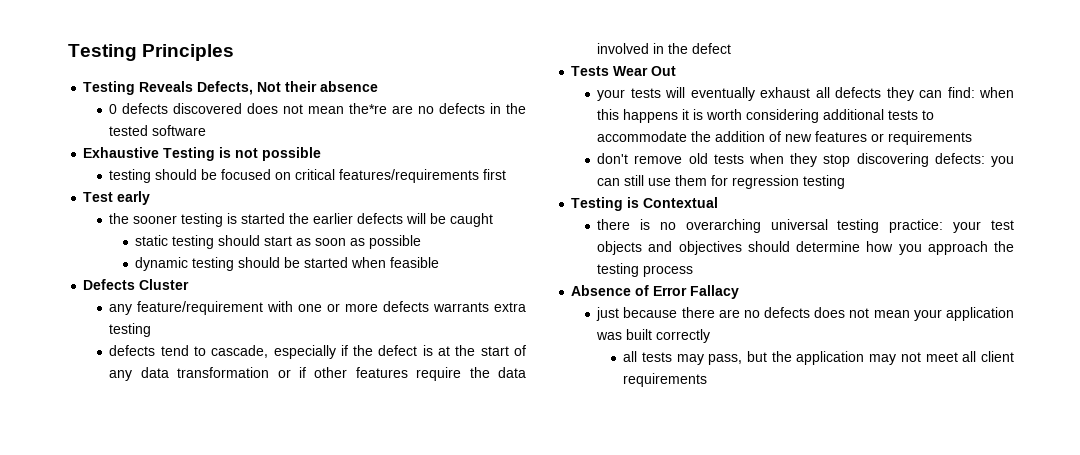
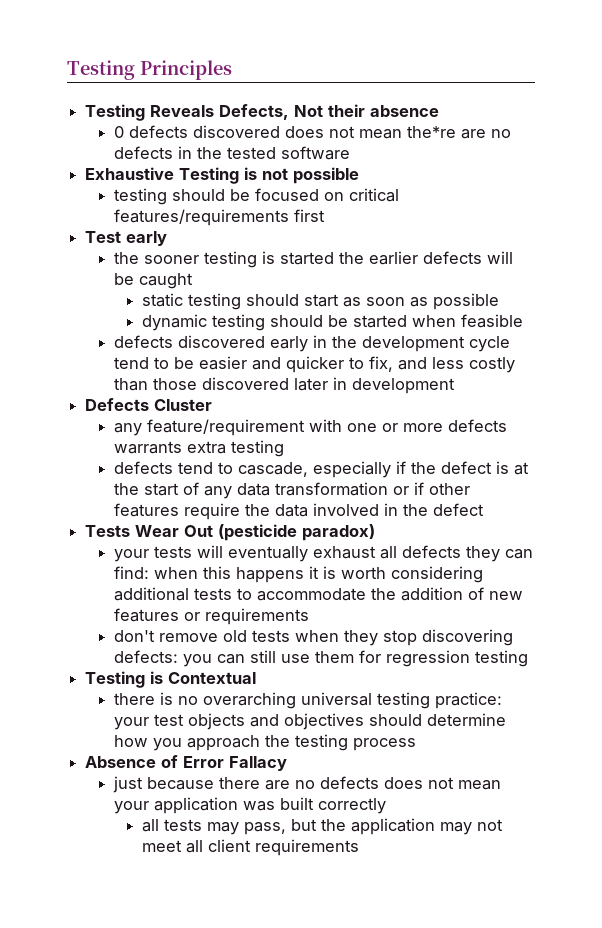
(440, 262) none -> [113,335,510,352] [113,356,515,373] [113,377,455,394] // defects discovered early in the development cycle tend to be easier and quicker to fix, and less costly than those discovered later in development
(677, 71) none -> [218,524,376,541] (pesticide paradox)

